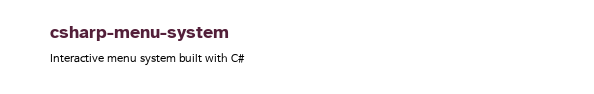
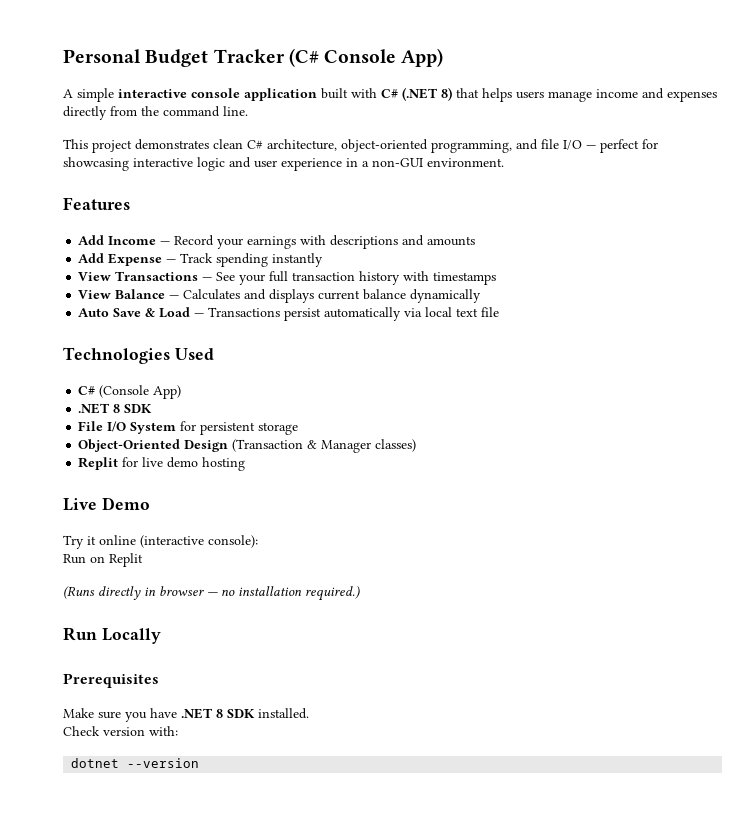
[50,26,229,41] [50,53,245,66] csharp-menu-system // Interactive menu system built with C# -> [63,48,444,67] [63,87,717,102] [63,106,248,120] [63,139,658,153] [63,157,504,171] [63,197,130,210] [78,235,476,249] [78,253,324,267] [78,271,497,285] [78,289,482,303] [78,307,500,321] [63,347,214,364] [78,385,182,399] [78,403,153,414] [78,421,299,435] [78,439,417,453] [78,457,246,471] [63,497,150,511] [63,535,258,549] [63,553,143,567] [63,586,360,601] [63,627,161,644] [63,673,159,688] [63,708,309,722] [63,726,178,736] [71,758,200,768] Personal Budget Tracker (C# Console App) // A simple interactive console application built with C# (.NET 8) that helps users manage income and expenses directly from the command line. // This project demonstrates clean C# architecture, object-oriented programming, and file I/O — perfect for showcasing interactive logic and user experience in a non-GUI environment. // Features // Add Income — Record your earnings with descriptions and amounts // Add Expense — Track spending instantly // View Transactions — See your full transaction history with timestamps // View Balance — Calculates and displays current balance dynamically // Auto Save & Load — Transactions persist automatically via local text file // Technologies Used // C# (Console App) // .NET 8 SDK // File I/O System for persistent storage // Object-Oriented Design (Transaction & Manager classes) // Replit for live demo hosting // Live Demo // Try it online (interactive console): // Run on Replit // (Runs directly in browser — no installation required.) // Run Locally // Prerequisites // Make sure you have .NET 8 SDK installed. // Check version with: // dotnet --version

